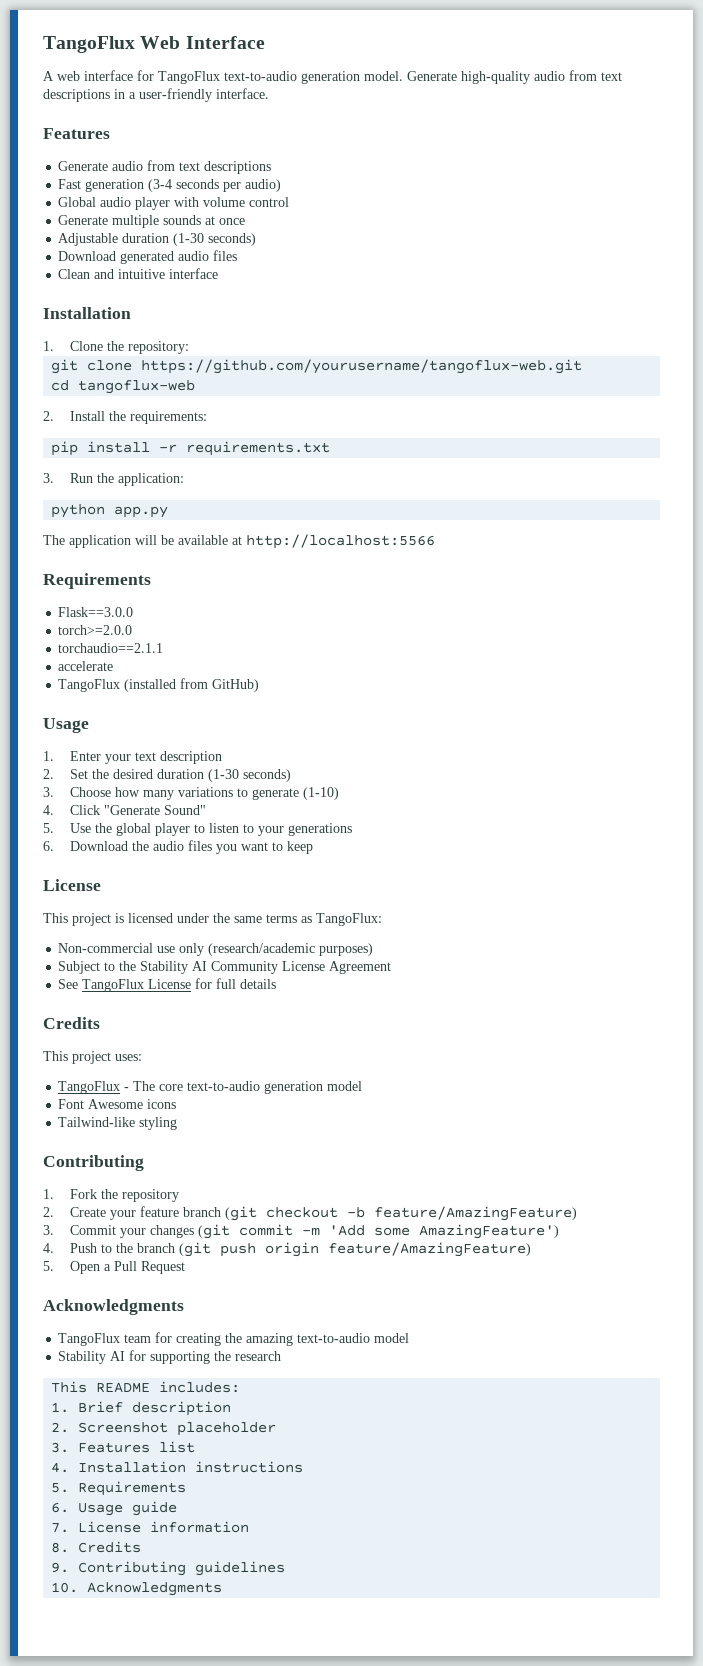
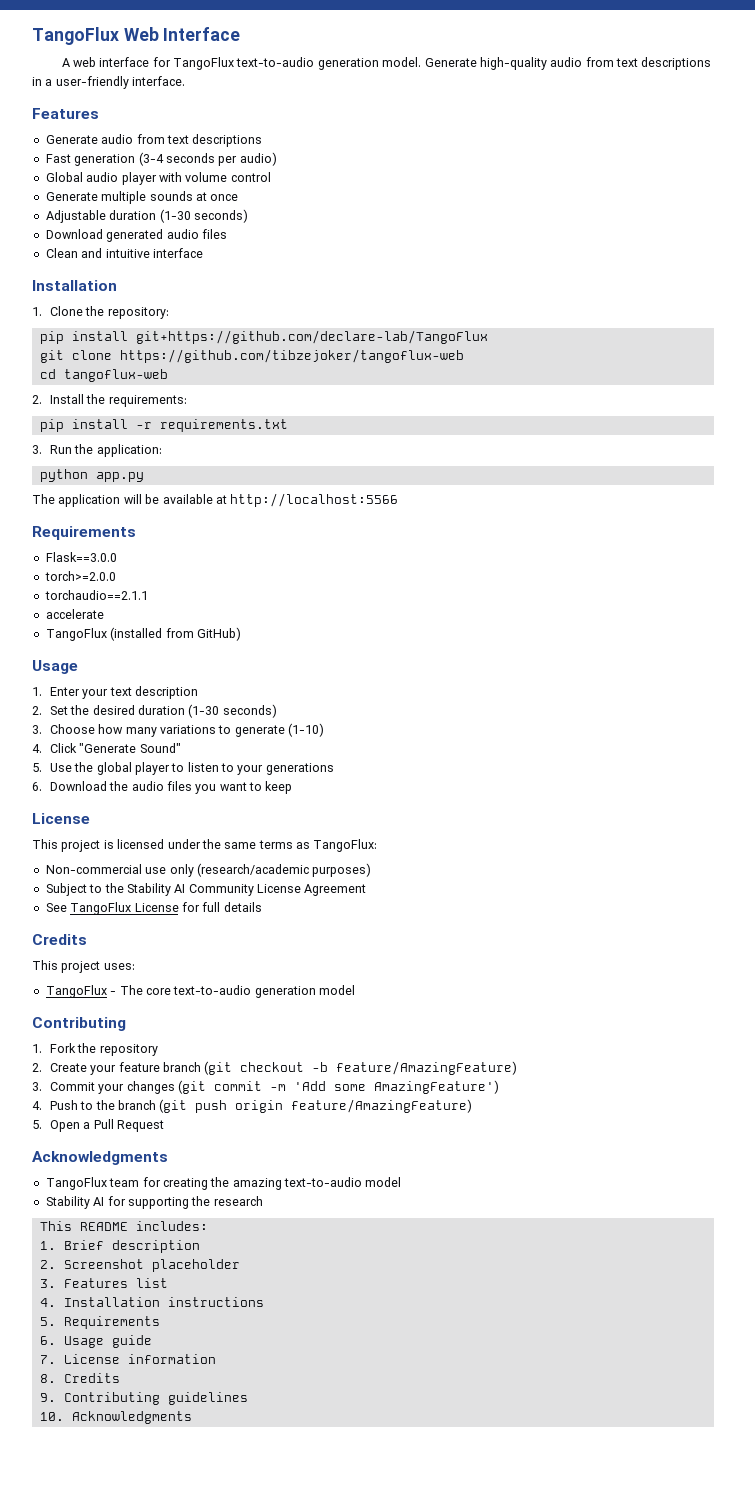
(190, 347) none -> [39,330,488,344] // pip install git+https://github.com/declare-lab/TangoFlux
[141,359,583,374] https://github.com/yourusername/tangoflux-web.git -> [119,349,464,363] https://github.com/tibzejoker/tangoflux-web
[58,1099,177,1109] [58,1117,178,1130] // Font Awesome icons // Tailwind-like styling -> (355, 990) none

